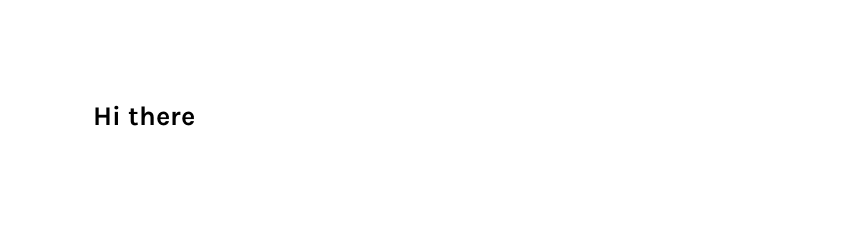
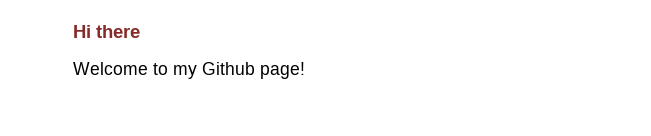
(196, 116) none -> [73,62,305,79] // Welcome to my Github page!

